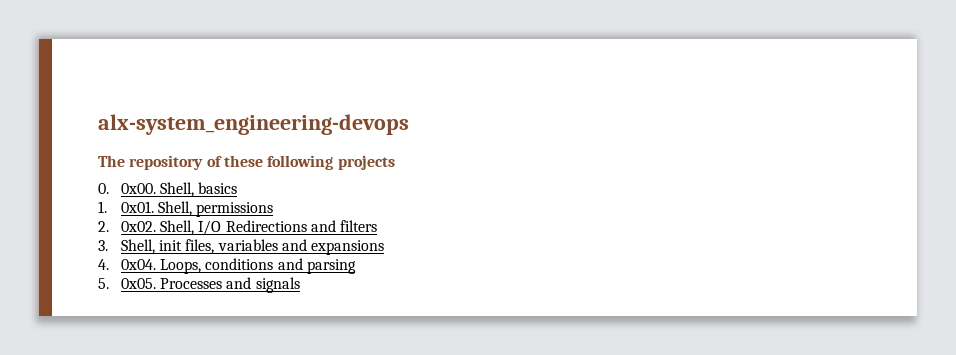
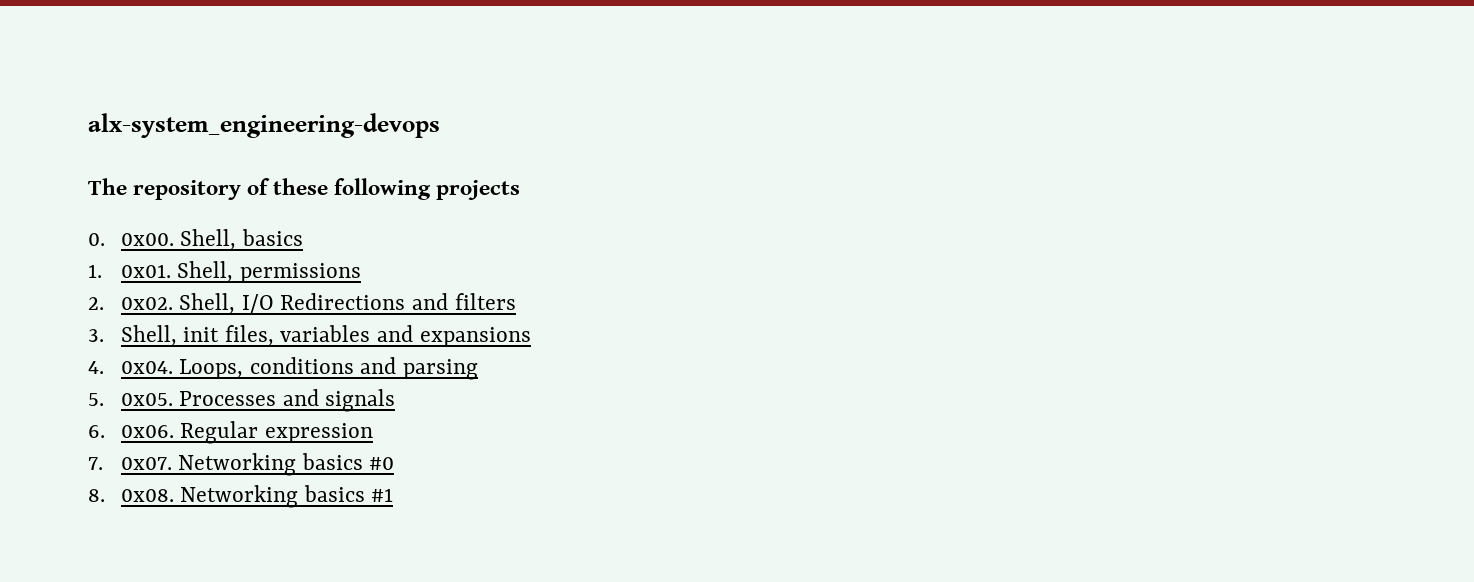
(300, 285) none -> [88,421,373,444] [88,453,395,476] [88,485,394,508] // 6. 0x06. Regular expression // 7. 0x07. Networking basics #0 // 8. 0x08. Networking basics #1

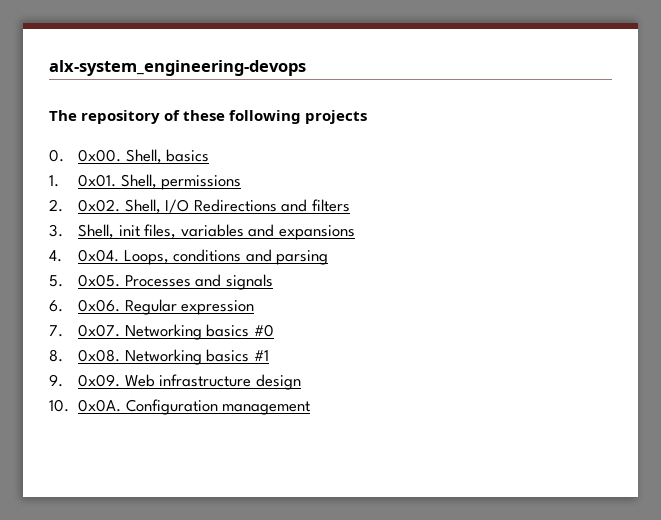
(394, 495) none -> [49,374,301,390] [49,399,311,415] // 9. 0x09. Web infrastructure design // 10. 0x0A. Configuration management

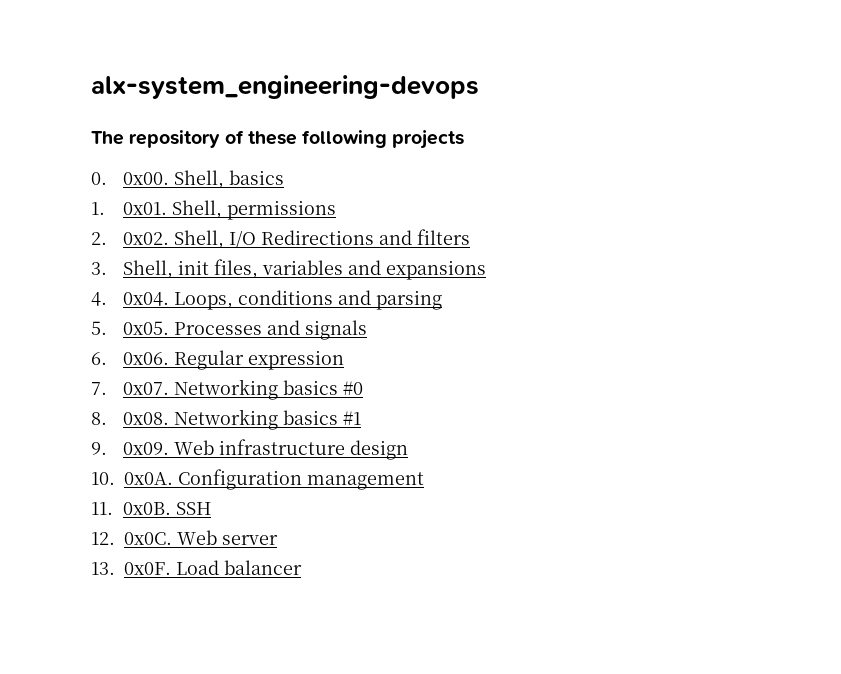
(311, 408) none -> [91,502,212,515] [91,530,278,545] [91,560,302,575] // 11. 0x0B. SSH // 12. 0x0C. Web server // 13. 0x0F. Load balancer

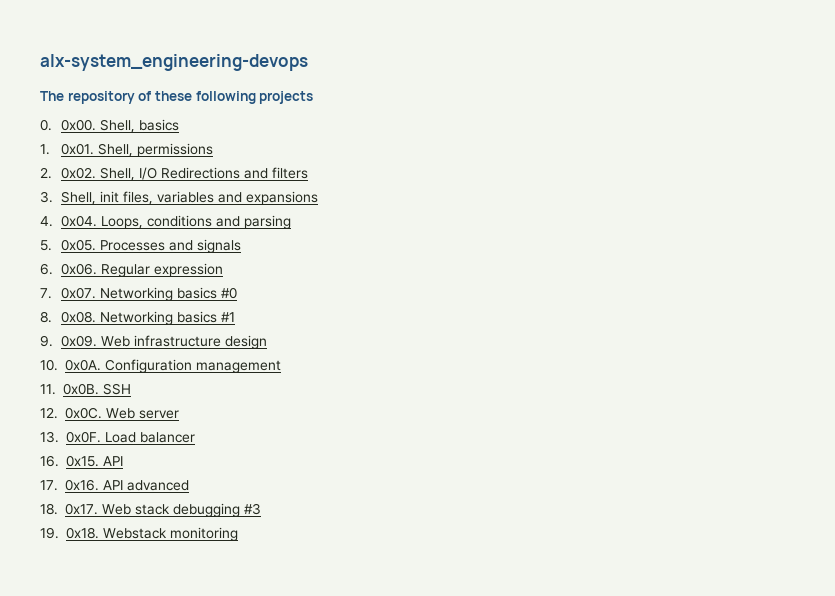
(302, 567) none -> [40,455,123,467] [40,479,189,491] [40,503,261,517] [40,527,238,541] // 16. 0x15. API // 17. 0x16. API advanced // 18. 0x17. Web stack debugging #3 // 19. 0x18. Webstack monitoring

